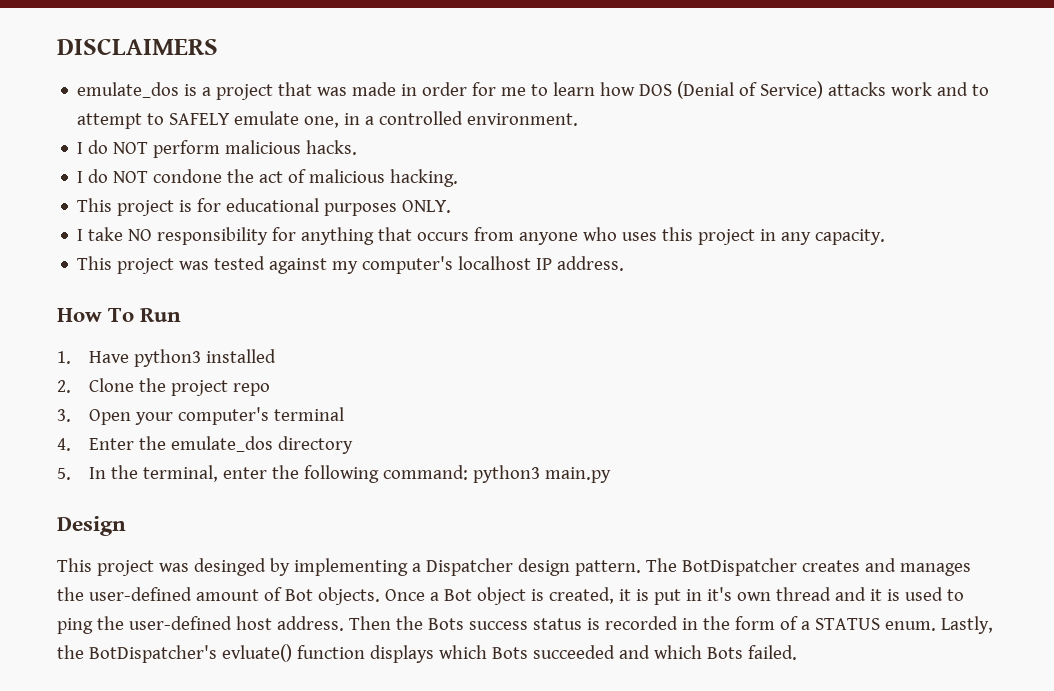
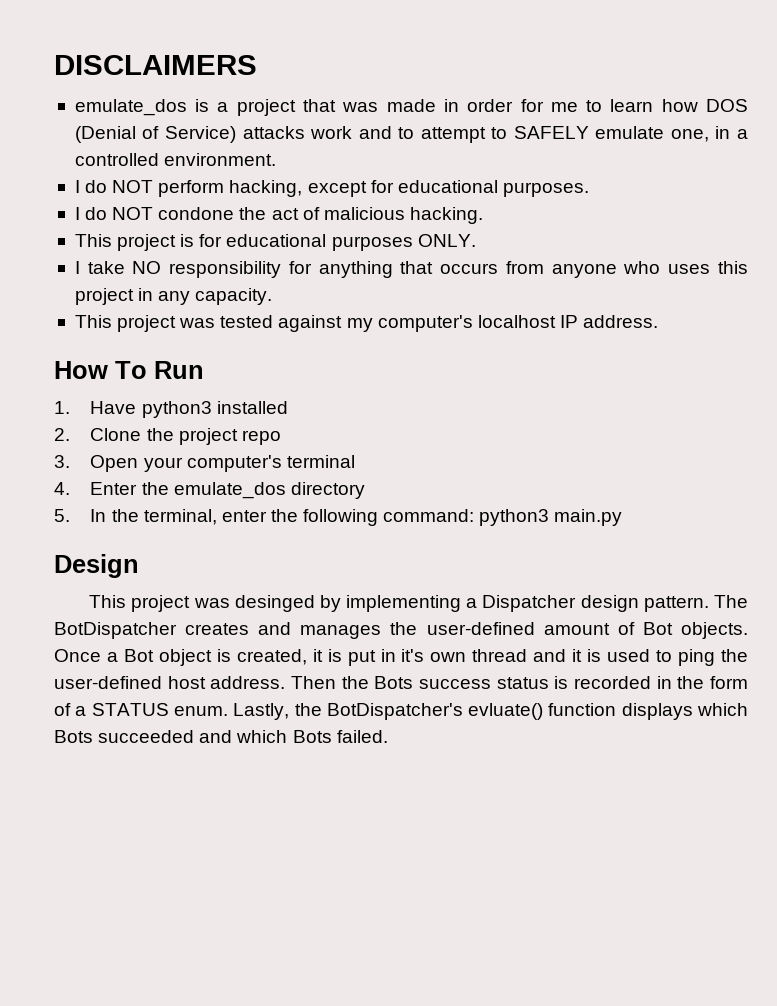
[225,140,358,155] malicious hacks. -> [229,180,589,197] hacking, except for educational purposes.

